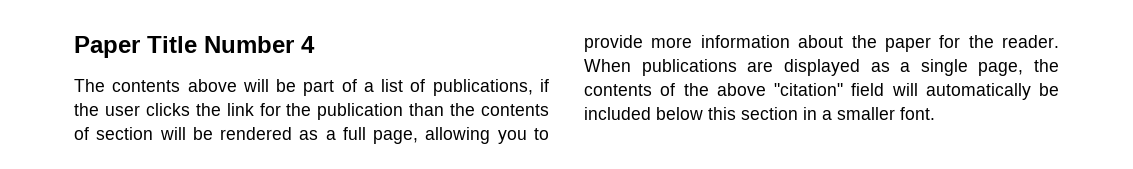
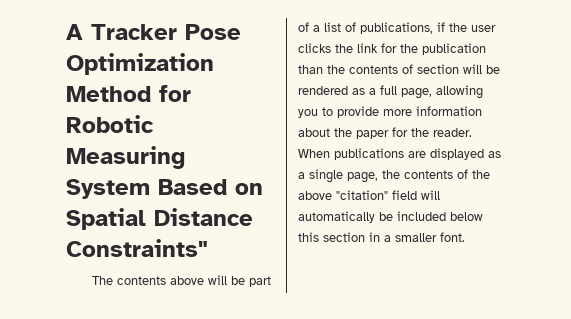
[74,36,315,58] Paper Title Number 4 -> [66,24,241,40] [66,53,214,75] [66,85,191,102] [66,115,154,133] [66,146,185,169] [66,179,263,199] [66,208,253,230] [66,239,208,257] A Tracker Pose Optimization Method for Robotic Measuring System Based on Spatial Distance Constraints"

